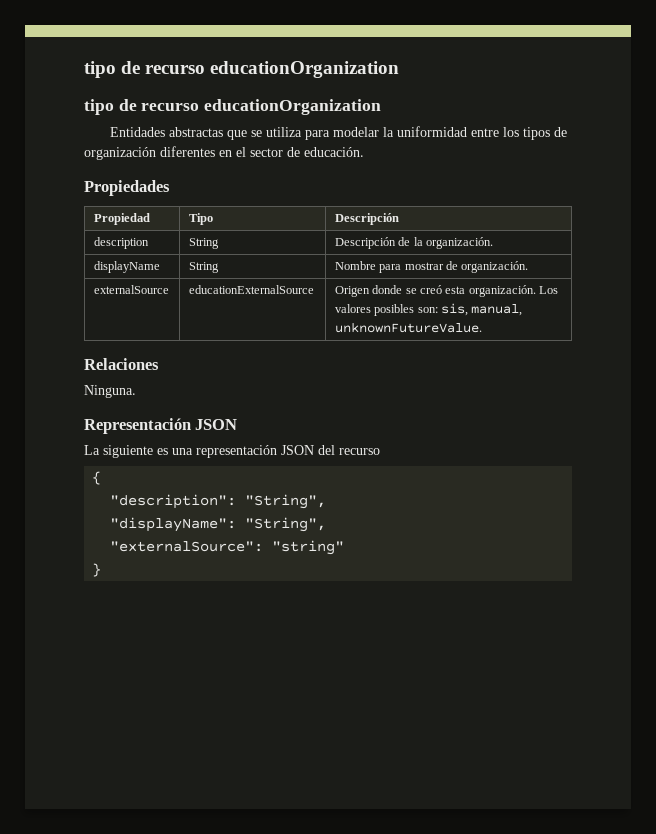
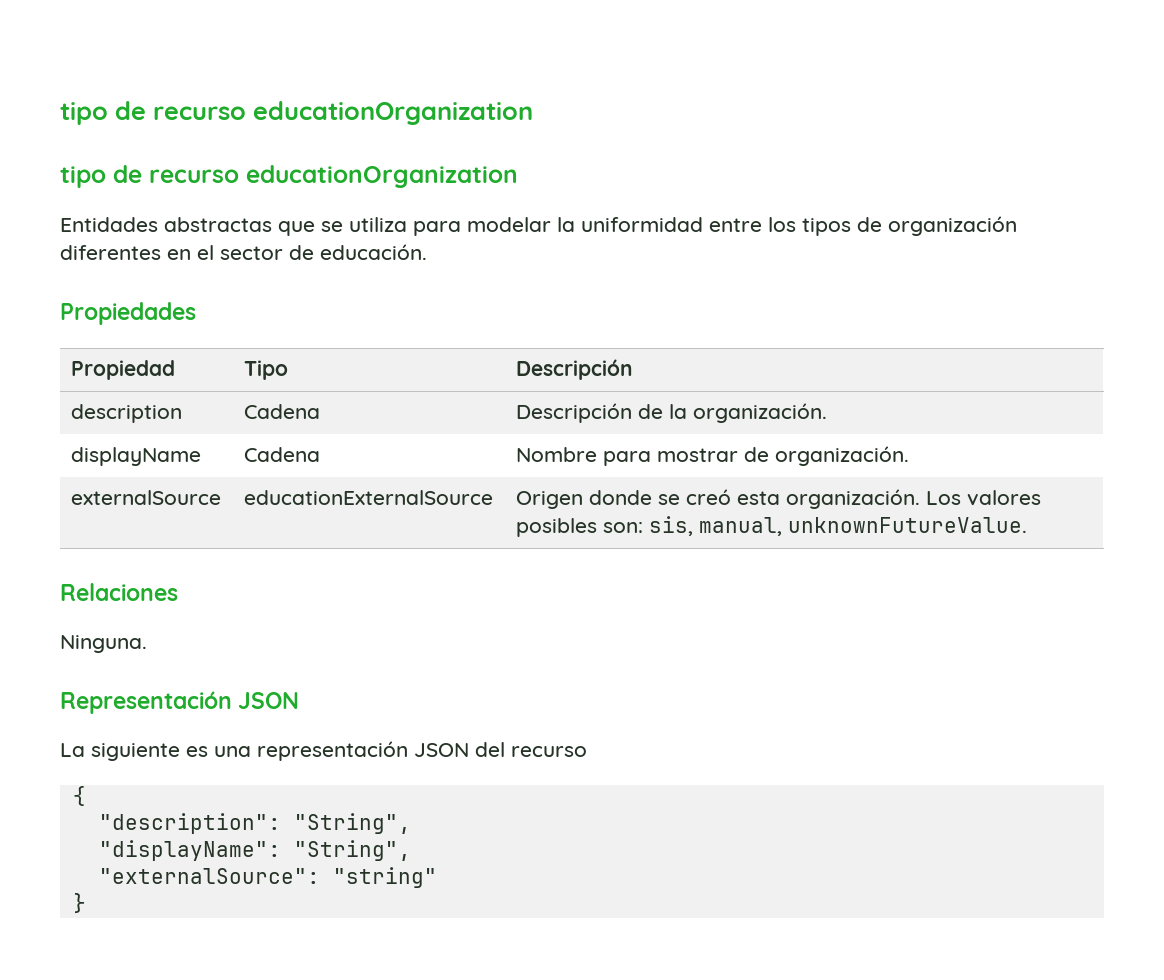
[188,238,219,249] String -> [244,404,321,419] Cadena
[188,262,219,273] String -> [244,447,321,462] Cadena

